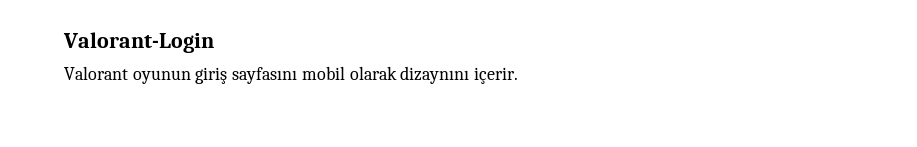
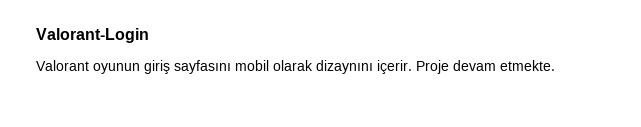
(519, 75) none -> [416,60,555,74] Proje devam etmekte.

